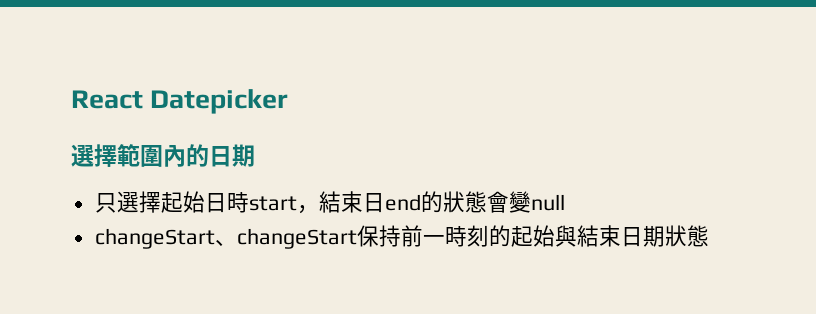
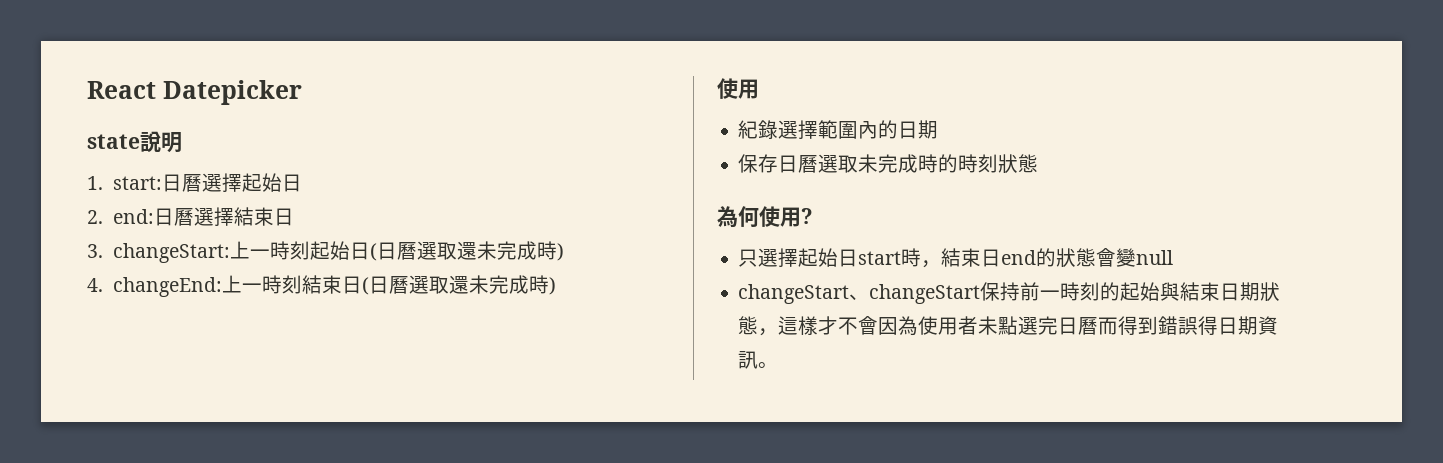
[71,144,255,167] 選擇範圍內的日期 -> [87,131,182,153] [87,173,302,193] [87,207,294,227] [87,241,564,263] [87,275,556,297] [717,78,759,99] [738,120,939,140] [738,154,1039,174] [717,206,813,228] state說明 // 1. start:日曆選擇起始日 // 2. end:日曆選擇結束日 // 3. changeStart:上一時刻起始日(日曆選取還未完成時) // 4. changeEnd:上一時刻結束日(日曆選取還未完成時) // 使用 // 紀錄選擇範圍內的日期 // 保存日曆選取未完成時的時刻狀態 // 為何使用?
[226,191,297,213] 時start -> [858,248,922,267] start時
(709, 236) none -> [758,316,1279,336] [738,351,779,369] ，這樣才不會因為使用者未點選完日曆而得到錯誤得日期資訊。

